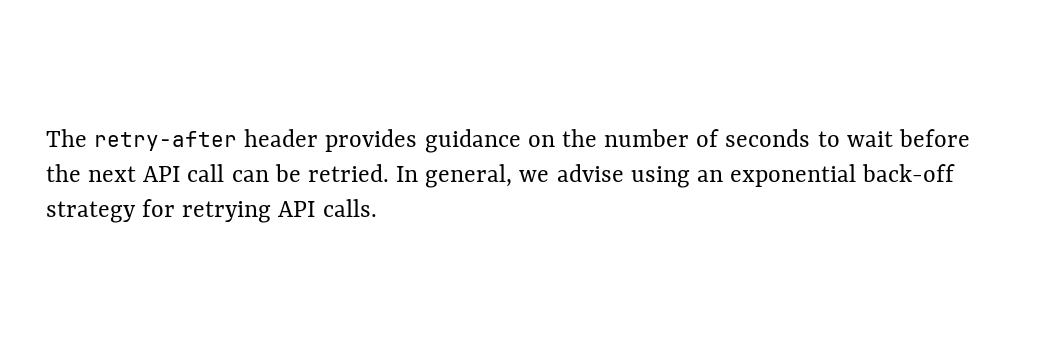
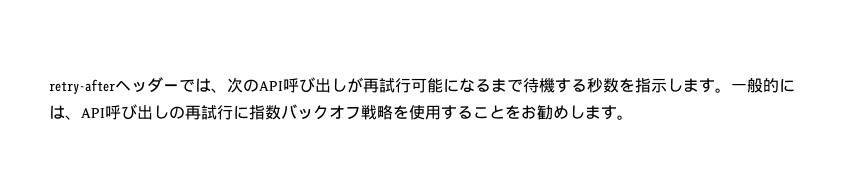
[46,129,970,153] [46,164,956,188] [46,199,377,223] The retry-after header provides guidance on the number of seconds to wait before the next API call can be retried. In general, we advise using an exponential back-off strategy for retrying API calls. -> [49,77,795,94] [49,104,633,120] retry-afterヘッダーでは、次のAPI呼び出しが再試行可能になるまで待機する秒数を指示します。一般的には、API呼び出しの再試行に指数バックオフ戦略を使用することをお勧めします。

